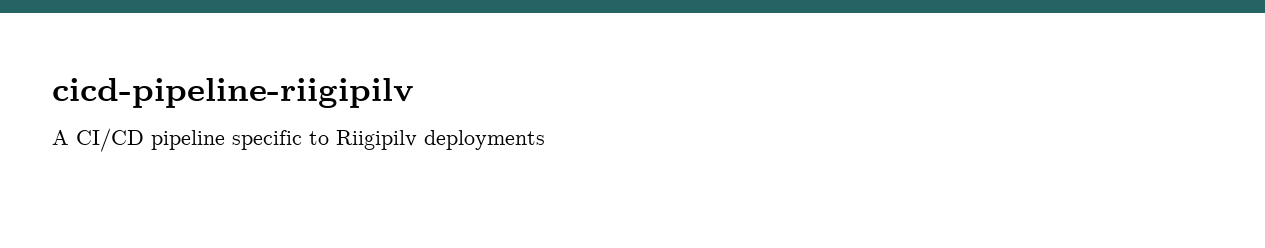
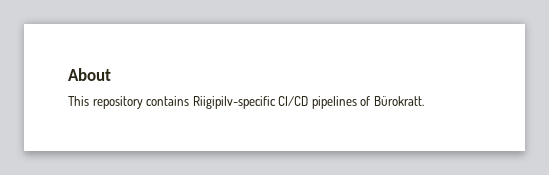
[52,78,414,108] [52,128,545,152] cicd-pipeline-riigipilv // A CI/CD pipeline specific to Riigipilv deployments -> [68,68,111,81] [68,96,424,109] About // This repository contains Riigipilv-specific CI/CD pipelines of Bürokratt.

